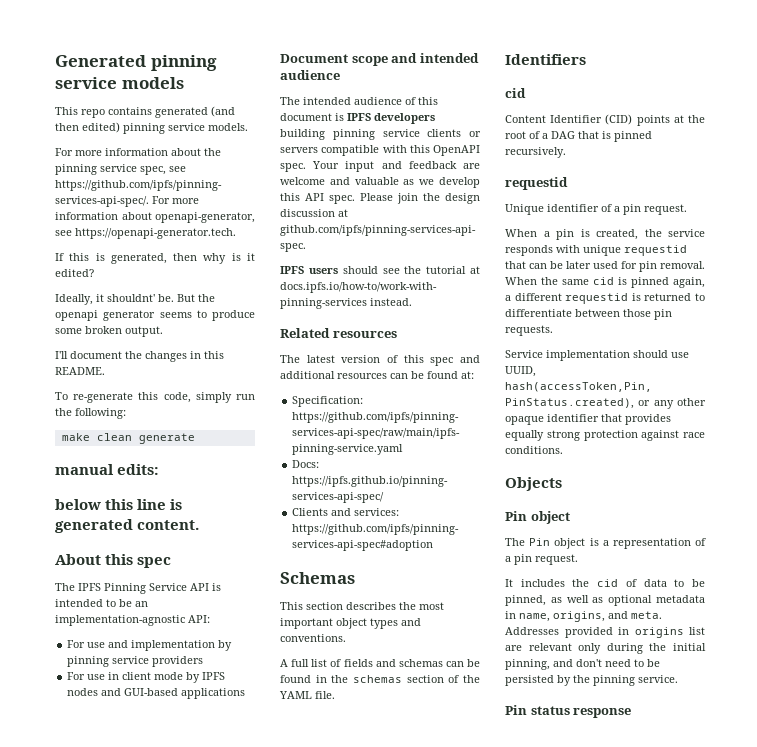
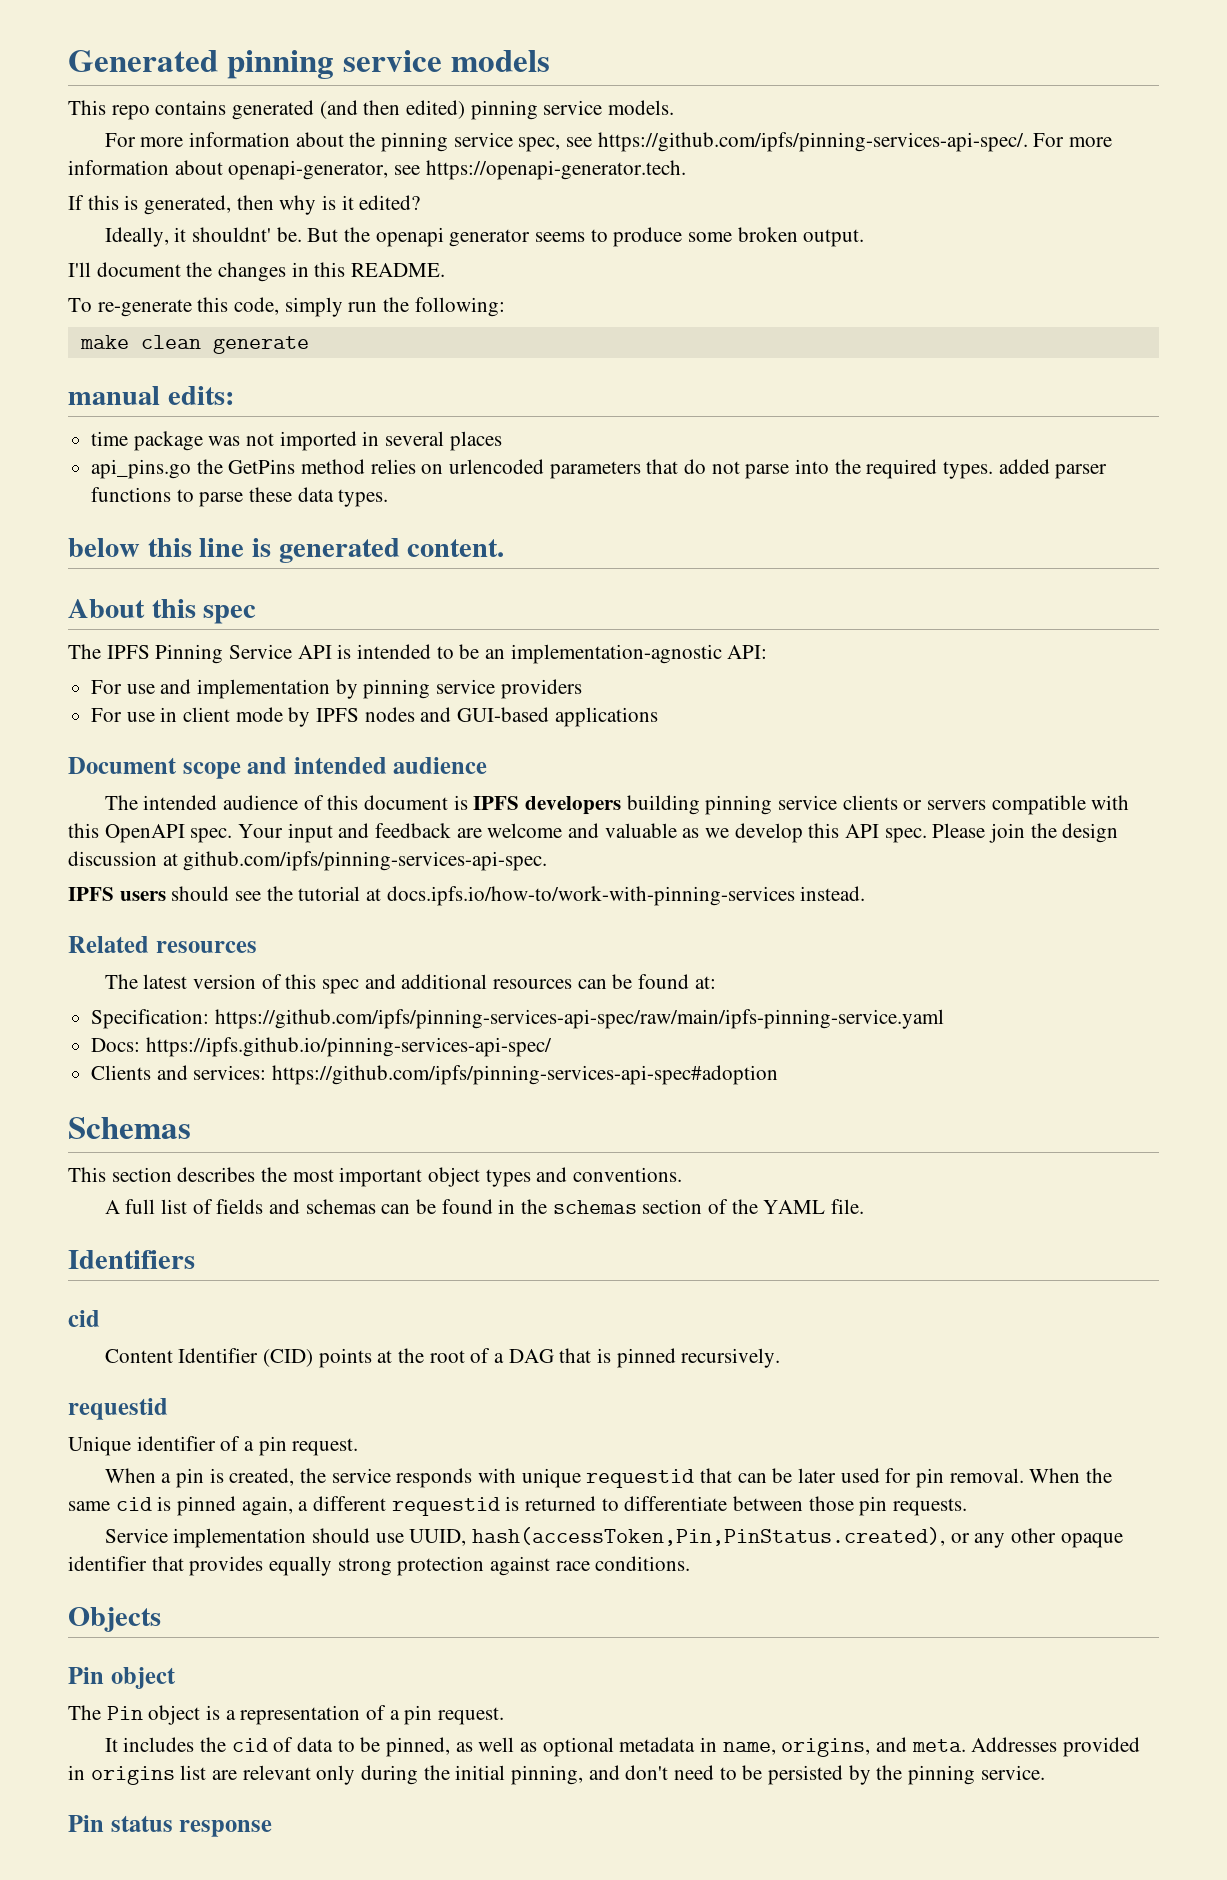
(160, 469) none -> [91,431,502,451] [91,459,1108,479] [91,487,389,507] // time package was not imported in several places // api_pins.go the GetPins method relies on urlencoded parameters that do not parse into the required types. added parser functions to parse these data types.

